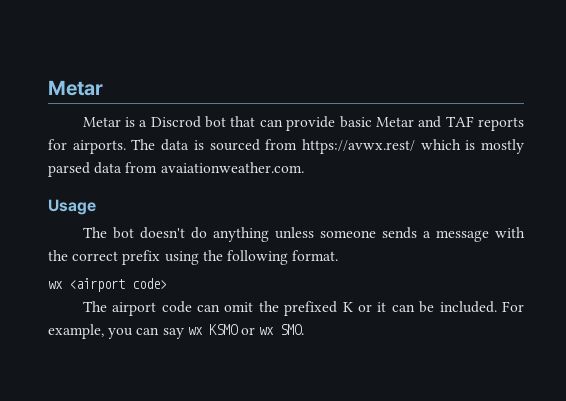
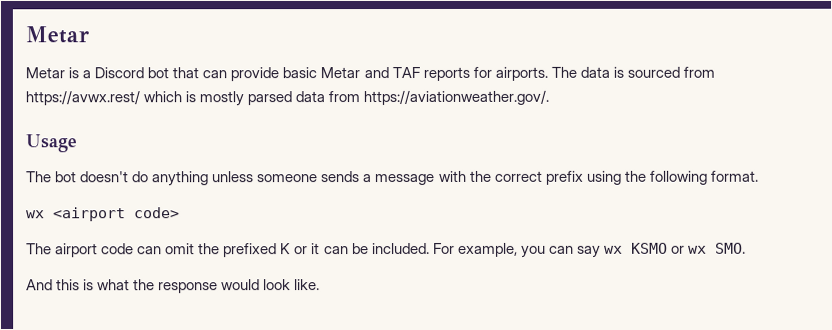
[150,116,201,128] Discrod -> [94,67,145,79] Discord
[160,162,304,173] avaiationweather.com. -> [363,89,550,106] https://aviationweather.gov/.
(305, 329) none -> [26,279,321,294] // And this is what the response would look like.

